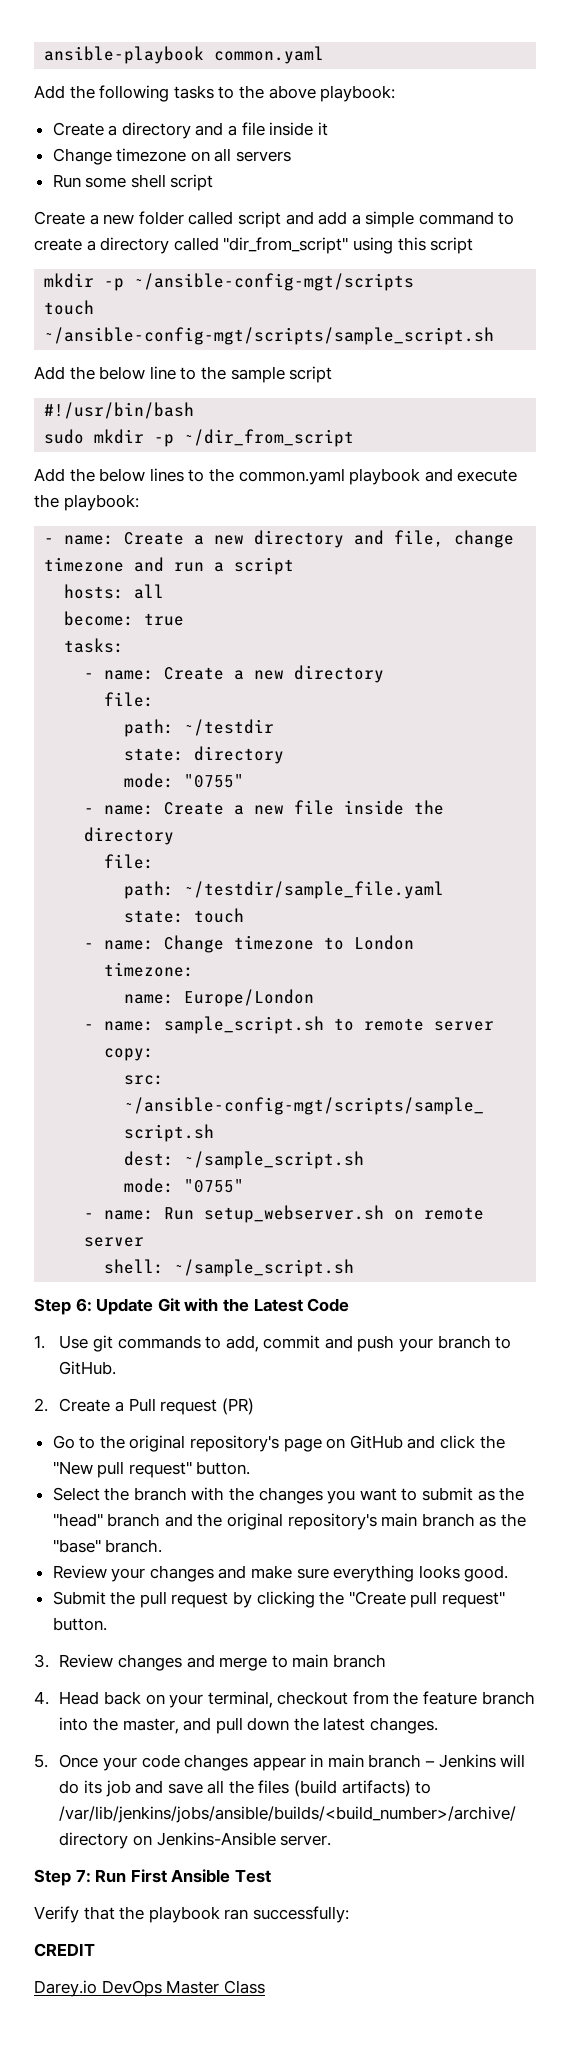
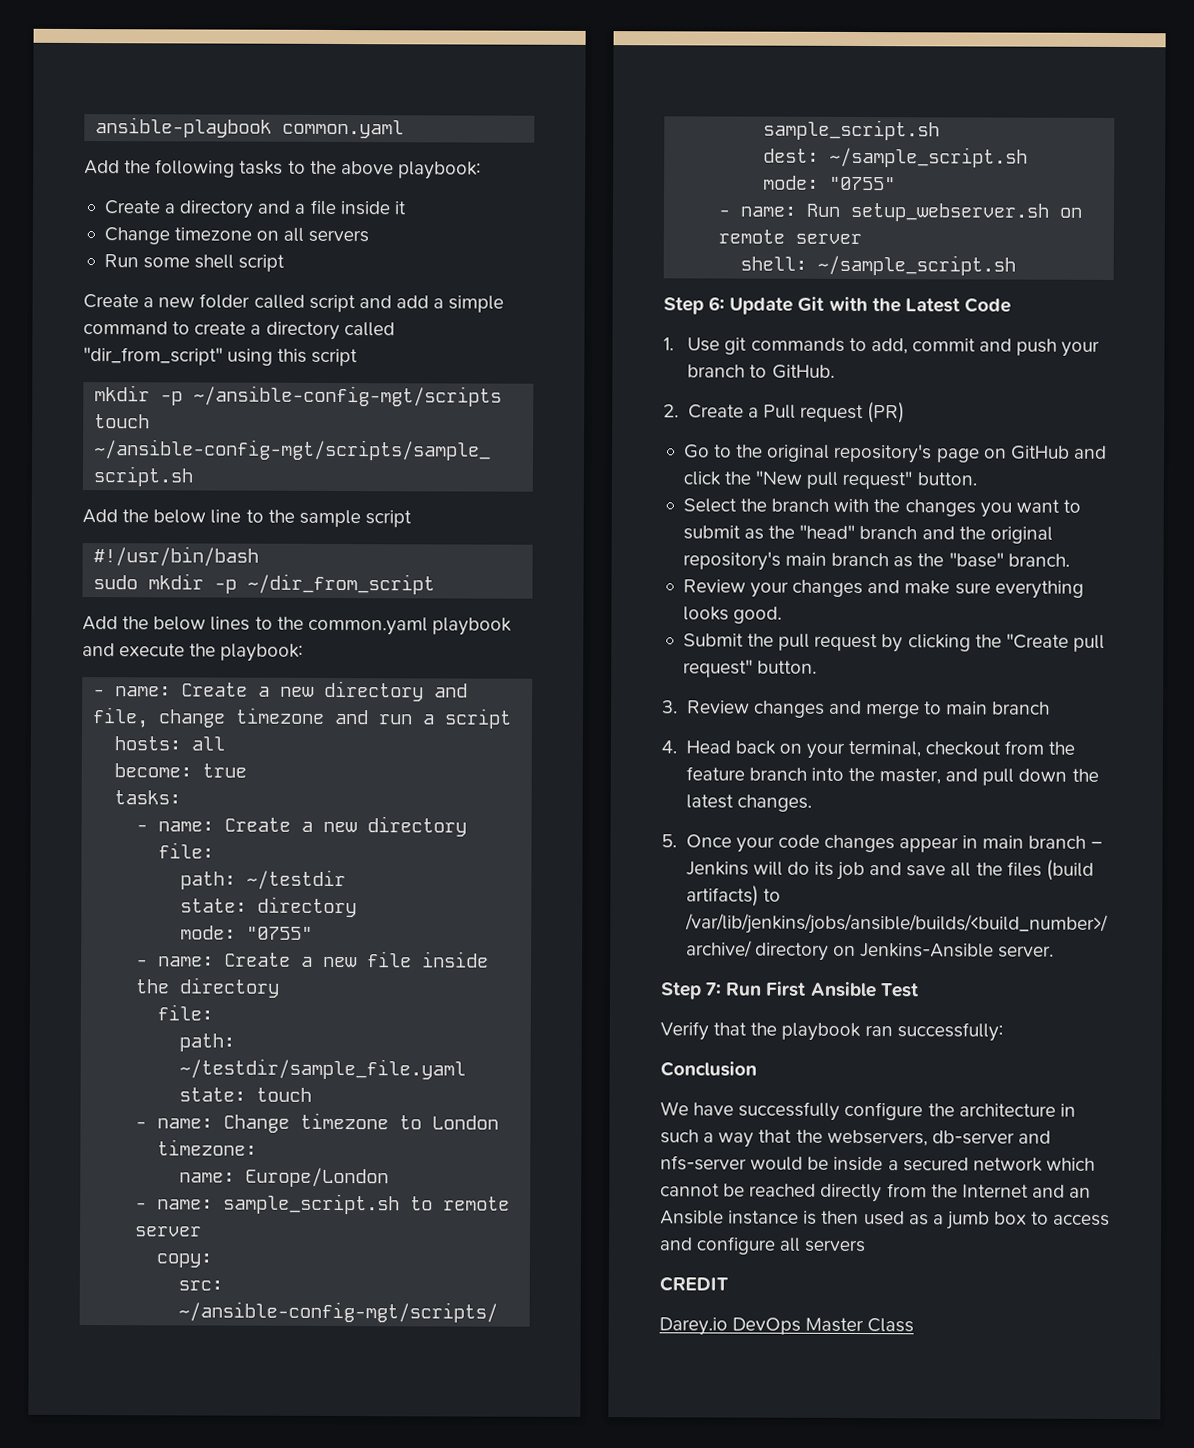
(349, 1914) none -> [660,1061,757,1077] [660,1101,1076,1121] [660,1129,1051,1148] [660,1155,1095,1172] [660,1183,1092,1203] [660,1210,1111,1230] [659,1236,867,1255] // Conclusion // We have successfully configure the architecture in such a way that the webservers, db-server and nfs-server would be inside a secured network which cannot be reached directly from the Internet and an Ansible instance is then used as a jumb box to access and configure all servers

